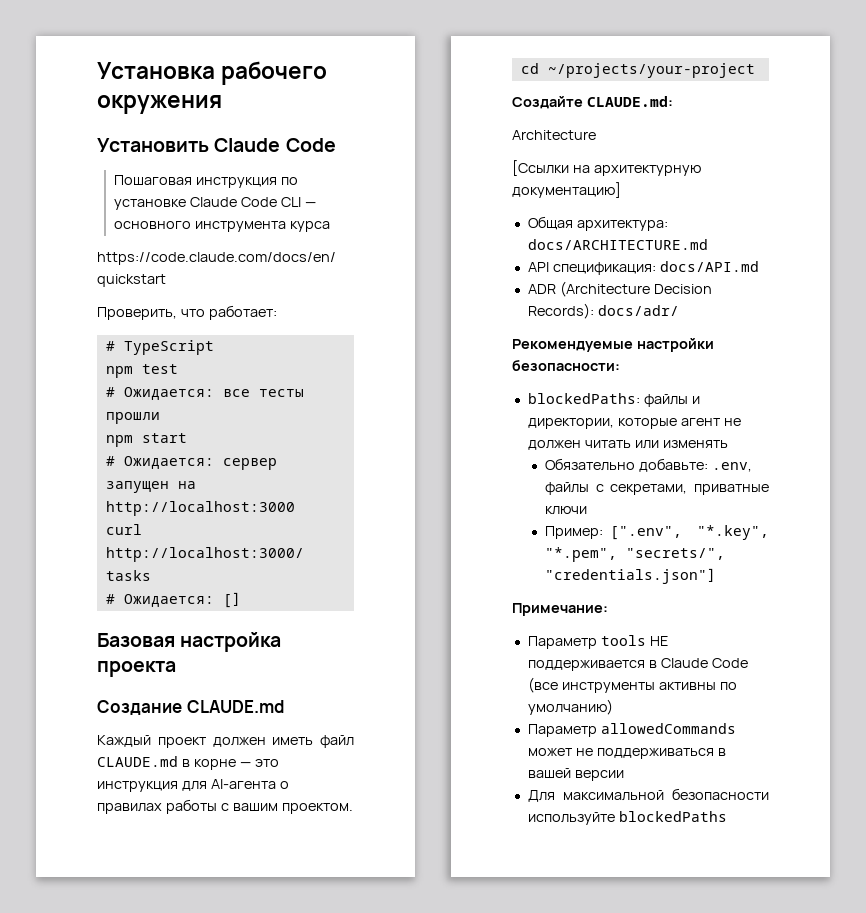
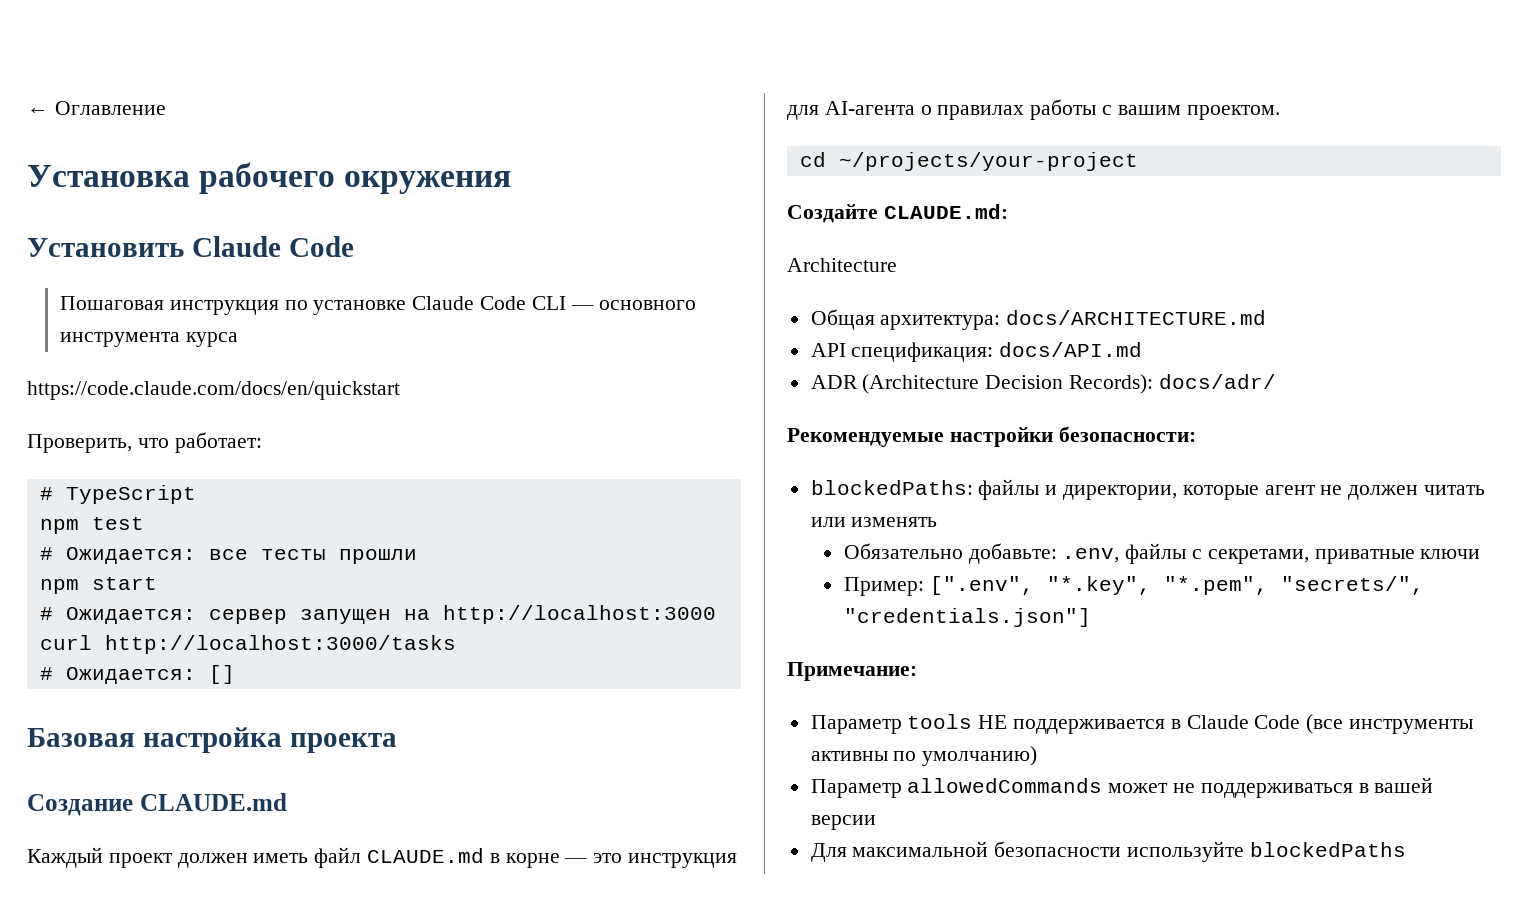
(97, 70) none -> [27,101,166,115] ← Оглавление //
[512,160,701,176] [512,182,621,198] // [Ссылки на архитектурную документацию] -> (897, 265) none

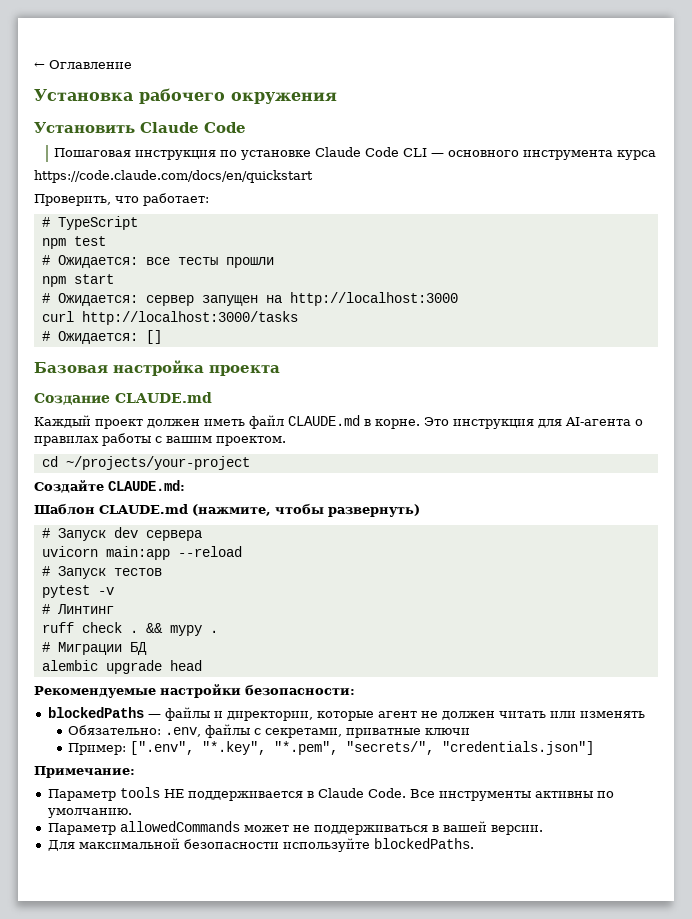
[505,853,623,868] корне — это -> [375,417,449,429] корне. Это
[787,258,897,272] [810,309,1267,330] [810,342,1143,362] [810,374,1276,394] Architecture // Общая архитектура: docs/ARCHITECTURE.md // API спецификация: docs/API.md // ADR (Architecture Decision Records): docs/adr/ -> [34,503,420,517] [41,527,202,541] [41,546,242,560] [41,566,162,579] [41,585,114,598] [41,604,114,614] [41,622,218,636] [41,642,147,655] [41,660,202,674] Шаблон CLAUDE.md (нажмите, чтобы развернуть) // # Запуск dev сервера // uvicorn main:app --reload // # Запуск тестов // pytest -v // # Линтинг // ruff check . && mypy . // # Миграции БД // alembic upgrade head
[810,480,973,495] blockedPaths: -> [47,707,161,718] blockedPaths —
[843,543,1057,564] Обязательно добавьте: -> [68,725,162,735] Обязательно:
[1254,714,1344,734] Code (все -> [367,788,435,798] Code. Все
[922,746,1038,766] умолчанию) -> [47,808,132,818] умолчанию.
[810,815,876,830] версии -> [490,825,543,835] версии.
[1249,842,1406,857] blockedPaths -> [373,838,474,849] blockedPaths.

